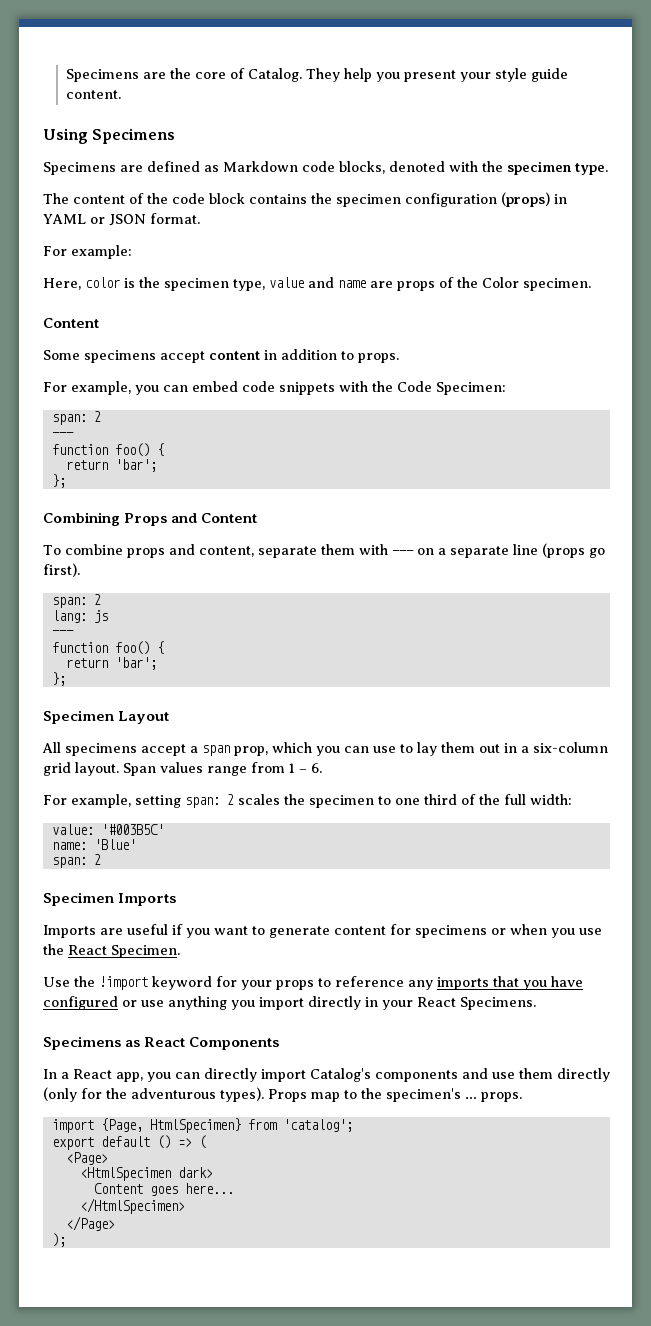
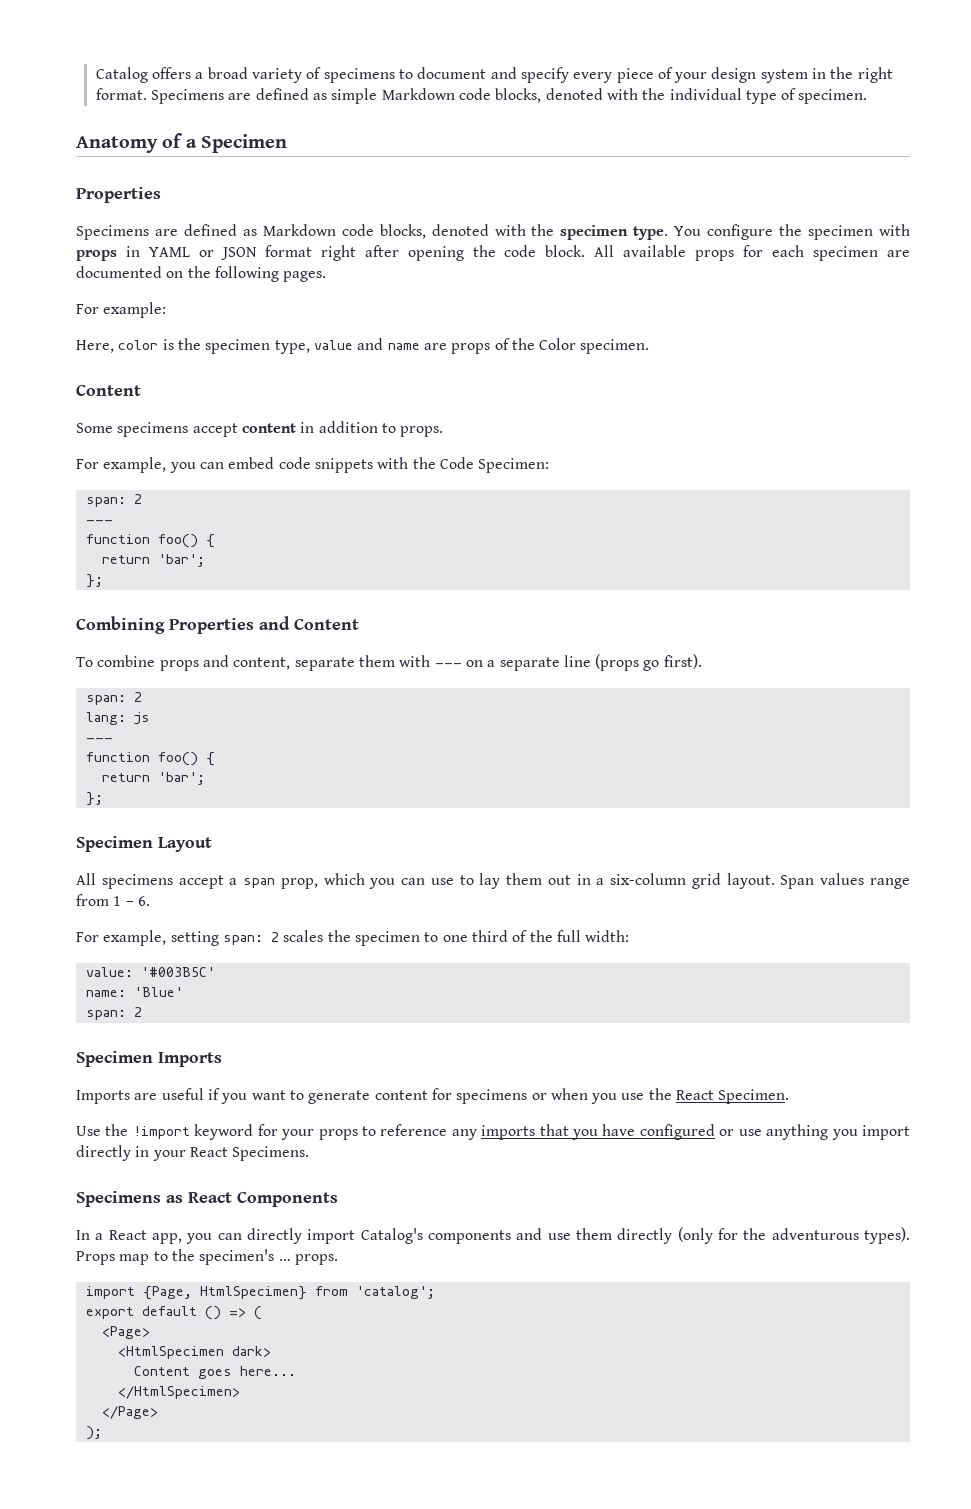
[65,68,568,82] [65,90,121,99] [43,128,176,144] Specimens are the core of Catalog. They help you present your style guide content. // Using Specimens -> [95,67,893,83] [95,88,868,104] [76,133,288,153] [76,187,161,203] Catalog offers a broad variety of specimens to document and specify every piece of your design system in the right format. Specimens are defined as simple Markdown code blocks, denoted with the individual type of specimen. // Anatomy of a Specimen // Properties
[43,192,567,207] [43,213,200,226] // The content of the code block contains the specimen configuration (props) in YAML or JSON format. -> [674,224,910,240] [76,245,911,261] [76,266,327,282] You configure the specimen with props in YAML or JSON format right after opening the code block. All available props for each specimen are documented on the following pages.
[124,513,168,526] Props -> [169,618,254,634] Properties

